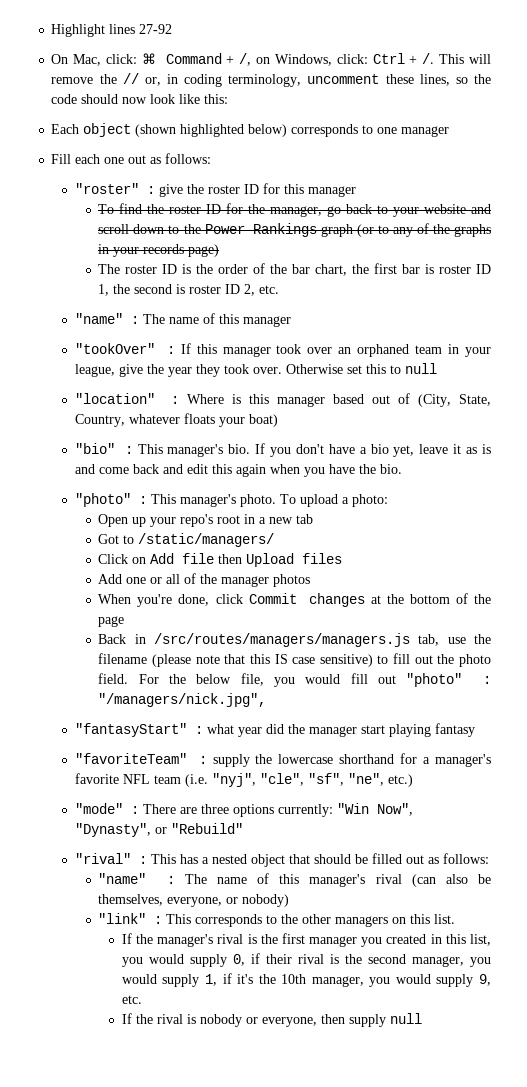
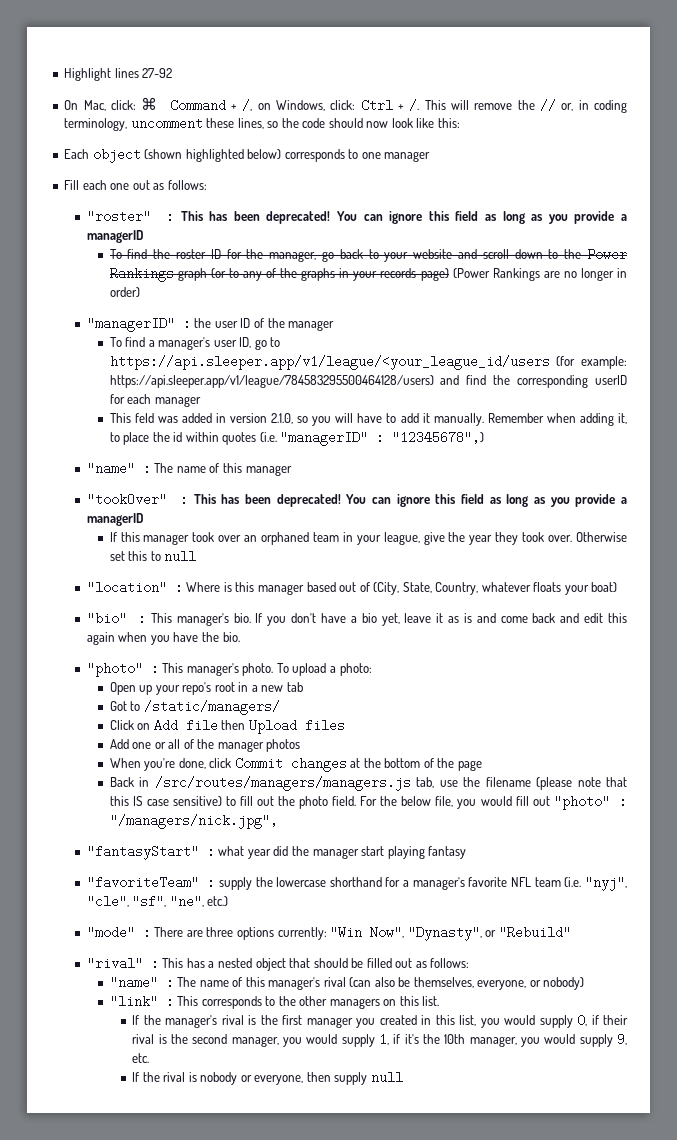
[158,183,356,197] give the roster ID for this manager -> [180,211,627,224] [86,230,144,243] This has been deprecated! You can ignore this field as long as you provide a managerID
[98,263,491,276] [98,284,280,296] // The roster ID is the order of the bar chart, the first bar is roster ID 1, the second is roster ID 2, etc. -> [452,268,628,281] [109,287,140,297] [86,317,335,332] [109,337,281,350] [109,355,627,370] [109,375,628,388] [109,394,201,407] [109,413,627,426] [109,431,485,446] (Power Rankings are no longer in order) // "managerID" : the user ID of the manager // To find a manager's user ID, go to https://api.sleeper.app/v1/league/<your_league_id/users (for example: https://api.sleeper.app/v1/league/784583295500464128/users) and find the corresponding userID for each manager // This feld was added in version 2.1.0, so you will have to add it manually. Remember when adding it, to place the id within quotes (i.e. "managerID" : "12345678",)
(175, 350) none -> [193,494,627,507] [86,513,144,526] This has been deprecated! You can ignore this field as long as you provide a managerID //

